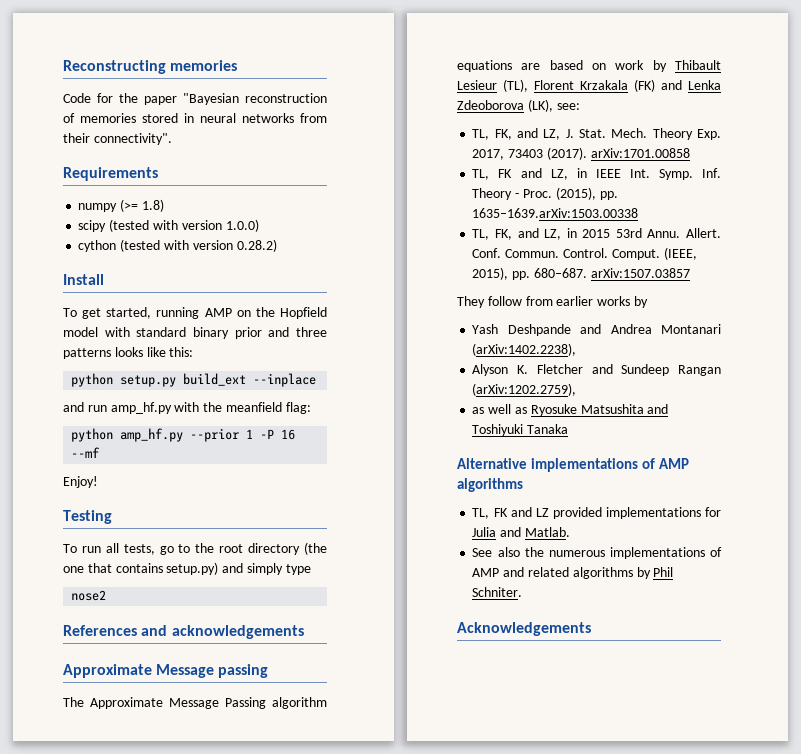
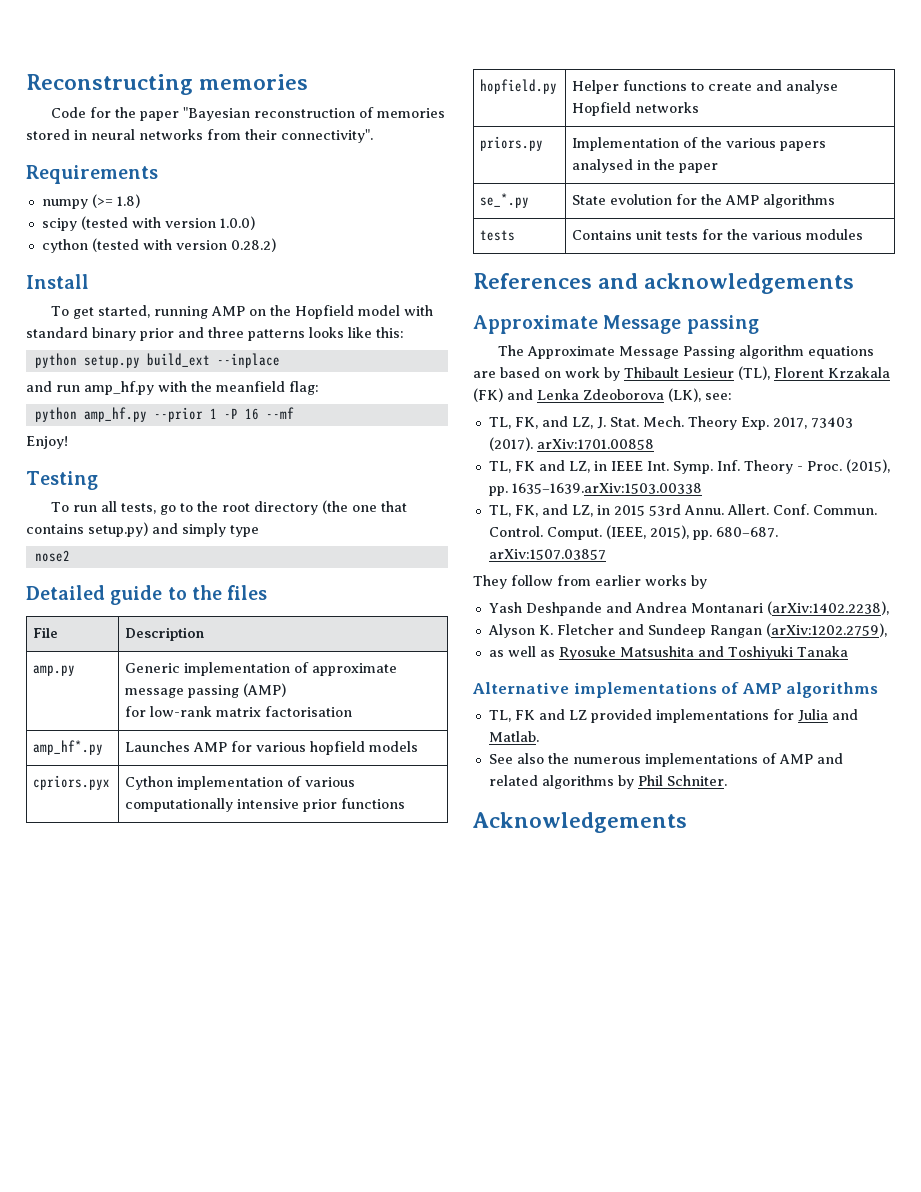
(107, 595) none -> [26,585,268,605] [33,627,59,638] [125,627,205,641] [33,665,76,676] [125,662,398,676] [125,683,287,698] [125,706,353,717] [33,740,104,755] [125,741,419,755] [33,775,111,790] [125,776,356,790] [125,798,406,812] [480,79,558,94] [572,80,839,94] [572,102,700,116] [480,136,544,151] [572,137,827,151] [572,159,719,173] [480,193,530,208] [572,194,836,208] [480,230,516,241] [572,229,864,240] // Detailed guide to the files // File | Description // amp.py | Generic implementation of approximate message passing (AMP) // for low-rank matrix factorisation // amp_hf*.py | Launches AMP for various hopfield models // cpriors.pyx | Cython implementation of various computationally intensive prior functions // hopfield.py | Helper functions to create and analyse Hopfield networks // priors.py | Implementation of the various papers analysed in the paper // se_*.py | State evolution for the AMP algorithms // tests | Contains unit tests for the various modules

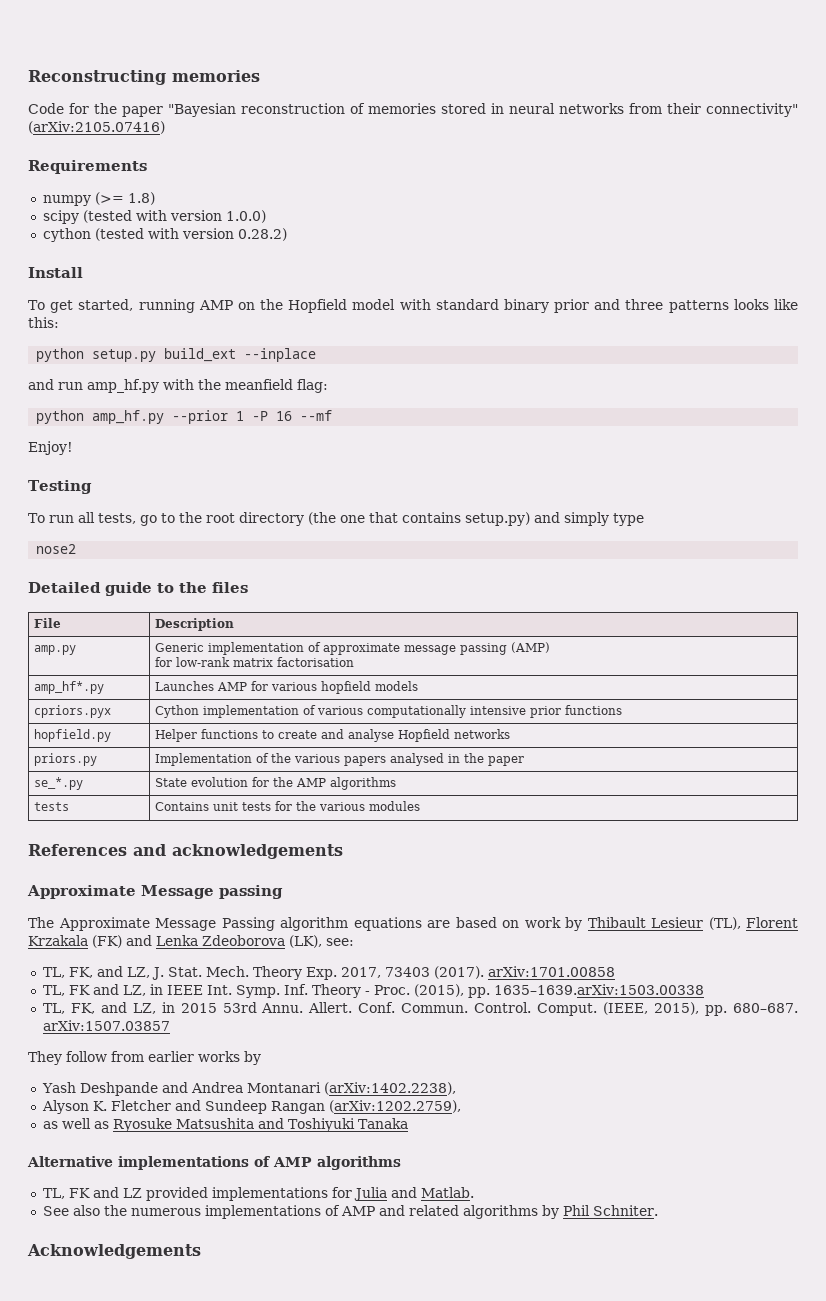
[281,129,373,143] connectivity". -> [706,103,798,117] [28,121,165,134] connectivity" (arXiv:2105.07416)

